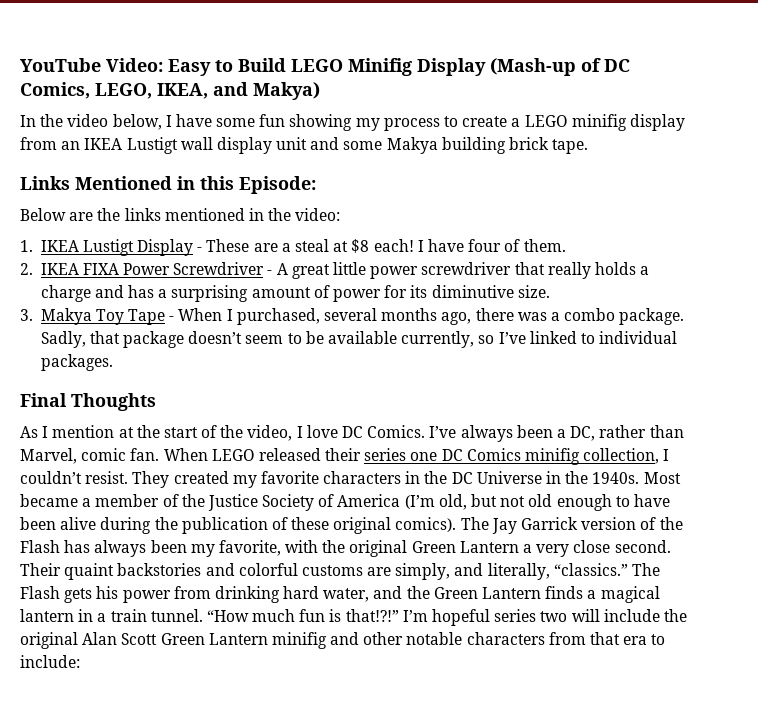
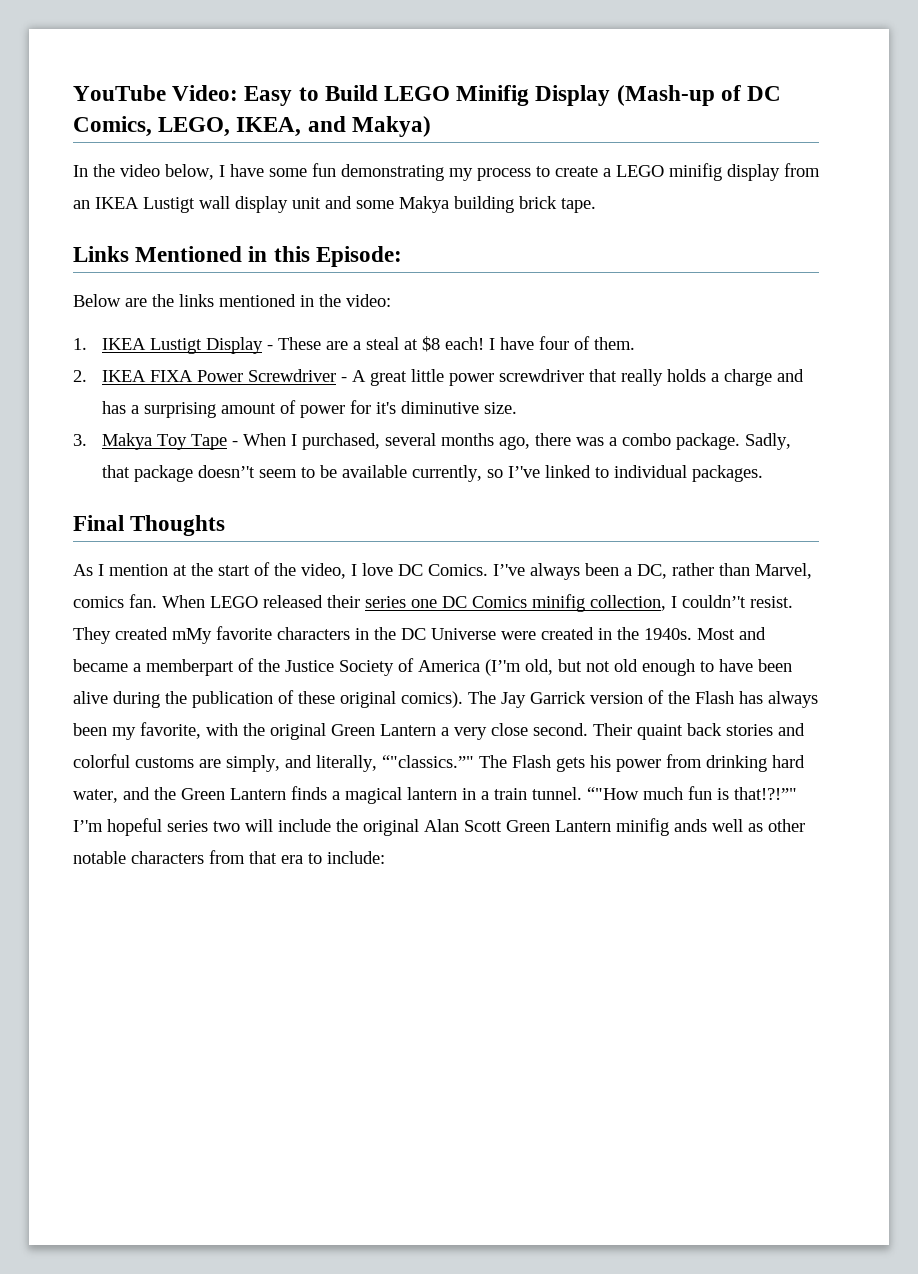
[289,114,353,131] showing -> [341,164,444,181] demonstrating
[410,285,428,298] its -> [376,402,397,414] it's
[188,331,243,344] doesn’t -> [198,465,256,478] doesn’'t
[498,332,526,344] I’ve -> [508,466,541,478] I’'ve
[429,426,457,438] I’ve -> [493,564,525,576] I’'ve
[81,448,127,461] comic -> [73,596,124,608] comics
[20,471,82,484] couldn’t -> [682,595,746,608] couldn’'t
[232,475,257,488] my -> [172,628,212,644] mMy
(542, 477) none -> [501,627,594,640] were created
(681, 478) none -> [739,627,766,640] and
[95,494,160,507] member -> [146,659,234,676] memberpart
[404,495,435,509] (I’m -> [485,659,521,676] (I’'m
[117,563,202,576] backstories -> [687,723,773,736] back stories
[553,563,628,576] “classics.” -> [382,755,474,768] “"classics.”"
[206,610,249,622] “How -> [587,787,639,800] “"How
[345,609,428,622] that!?!” I’m -> [734,787,797,800] [73,820,103,832] that!?!”" I’'m
[330,632,360,645] and -> [674,819,763,832] ands well as

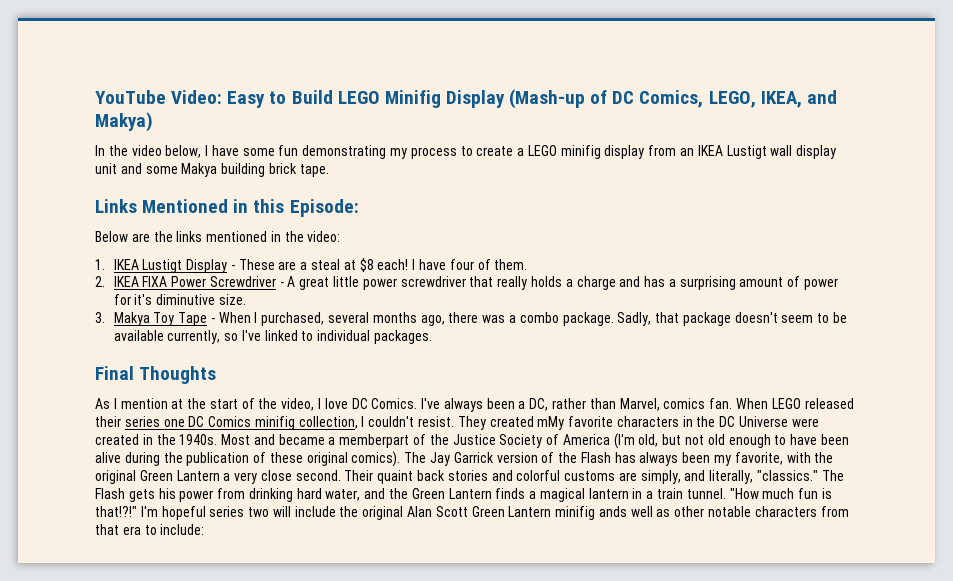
[198,465,256,478] doesn’'t -> [734,312,778,323] doesn't
[508,466,541,478] I’'ve -> [241,330,261,341] I've
[493,564,525,576] I’'ve -> [421,398,441,409] I've
[682,595,746,608] couldn’'t -> [368,416,415,427] couldn't
[485,659,521,676] (I’'m -> [613,433,635,449] (I'm
[382,755,474,768] “"classics.”" -> [757,470,819,481] "classics."
[587,787,639,800] “"How -> [729,488,759,499] "How
[734,787,797,800] [73,820,103,832] that!?!”" I’'m -> [95,506,158,517] that!?!" I'm

